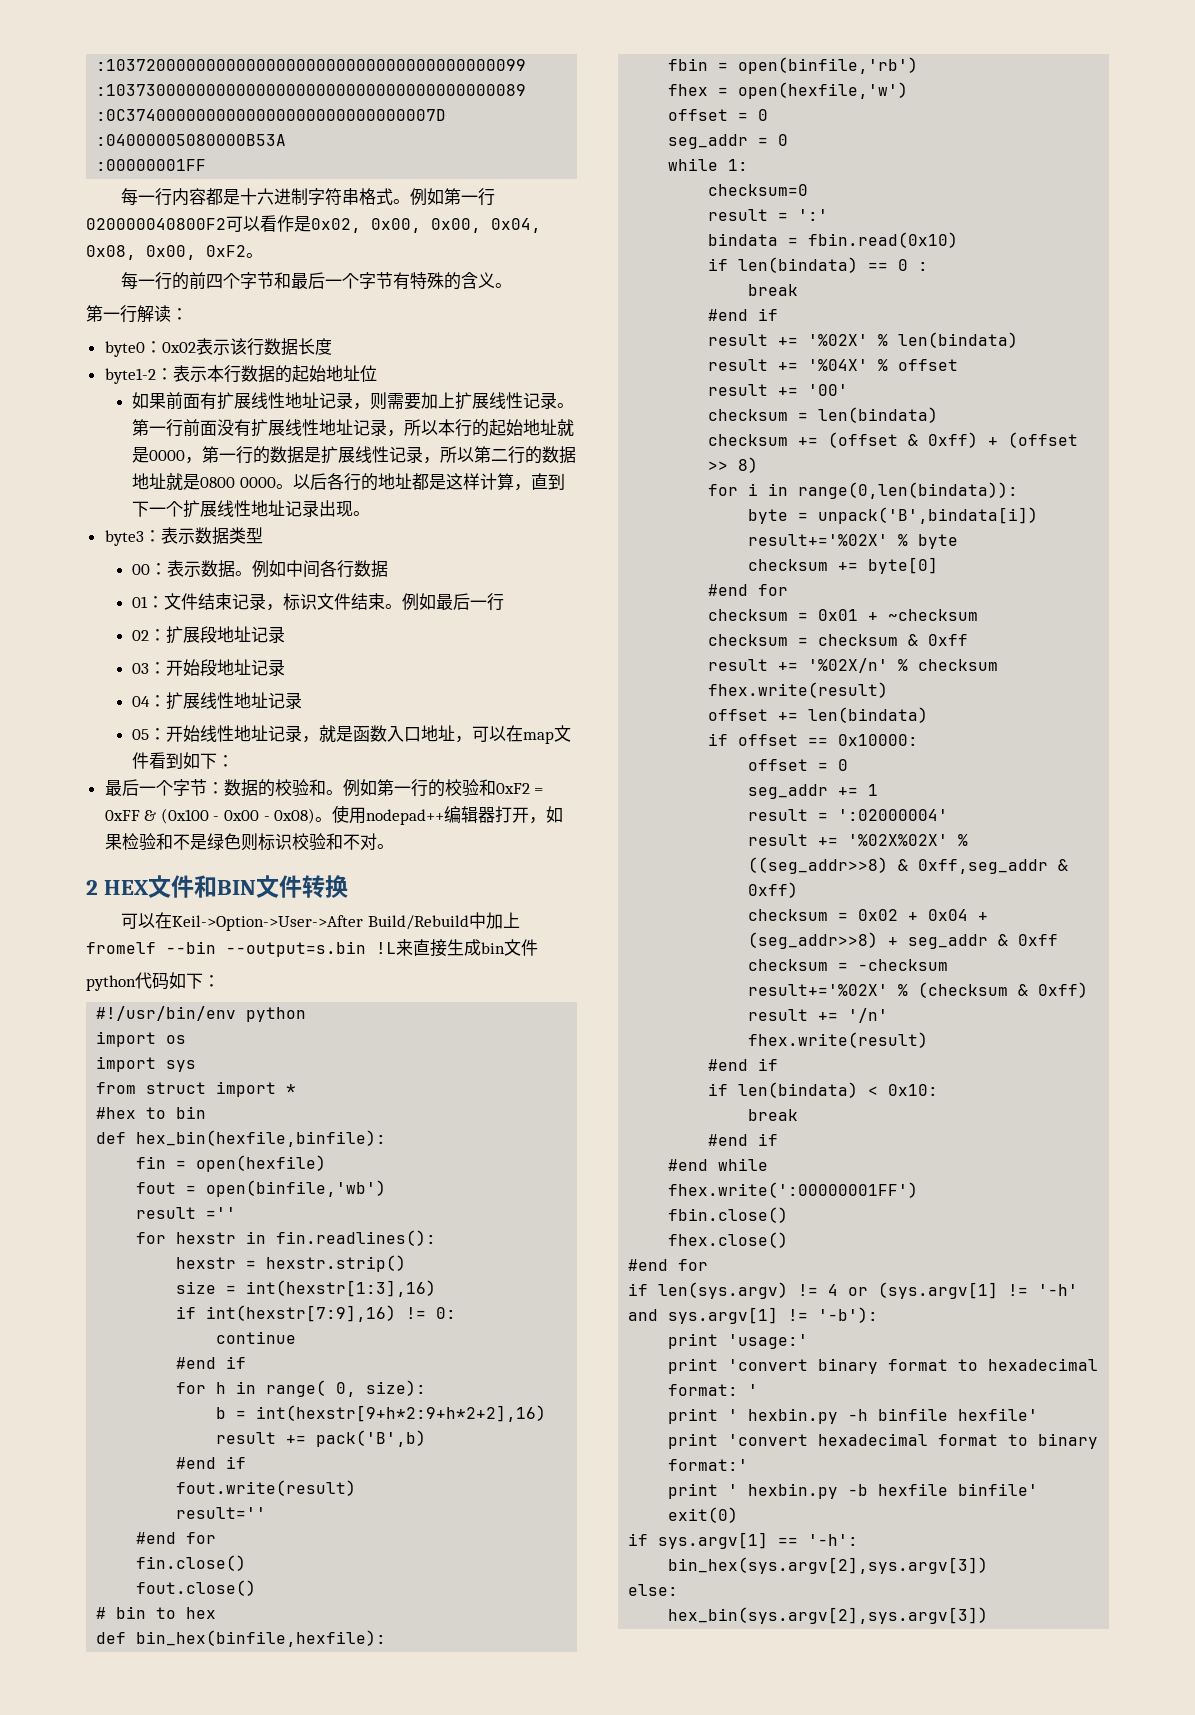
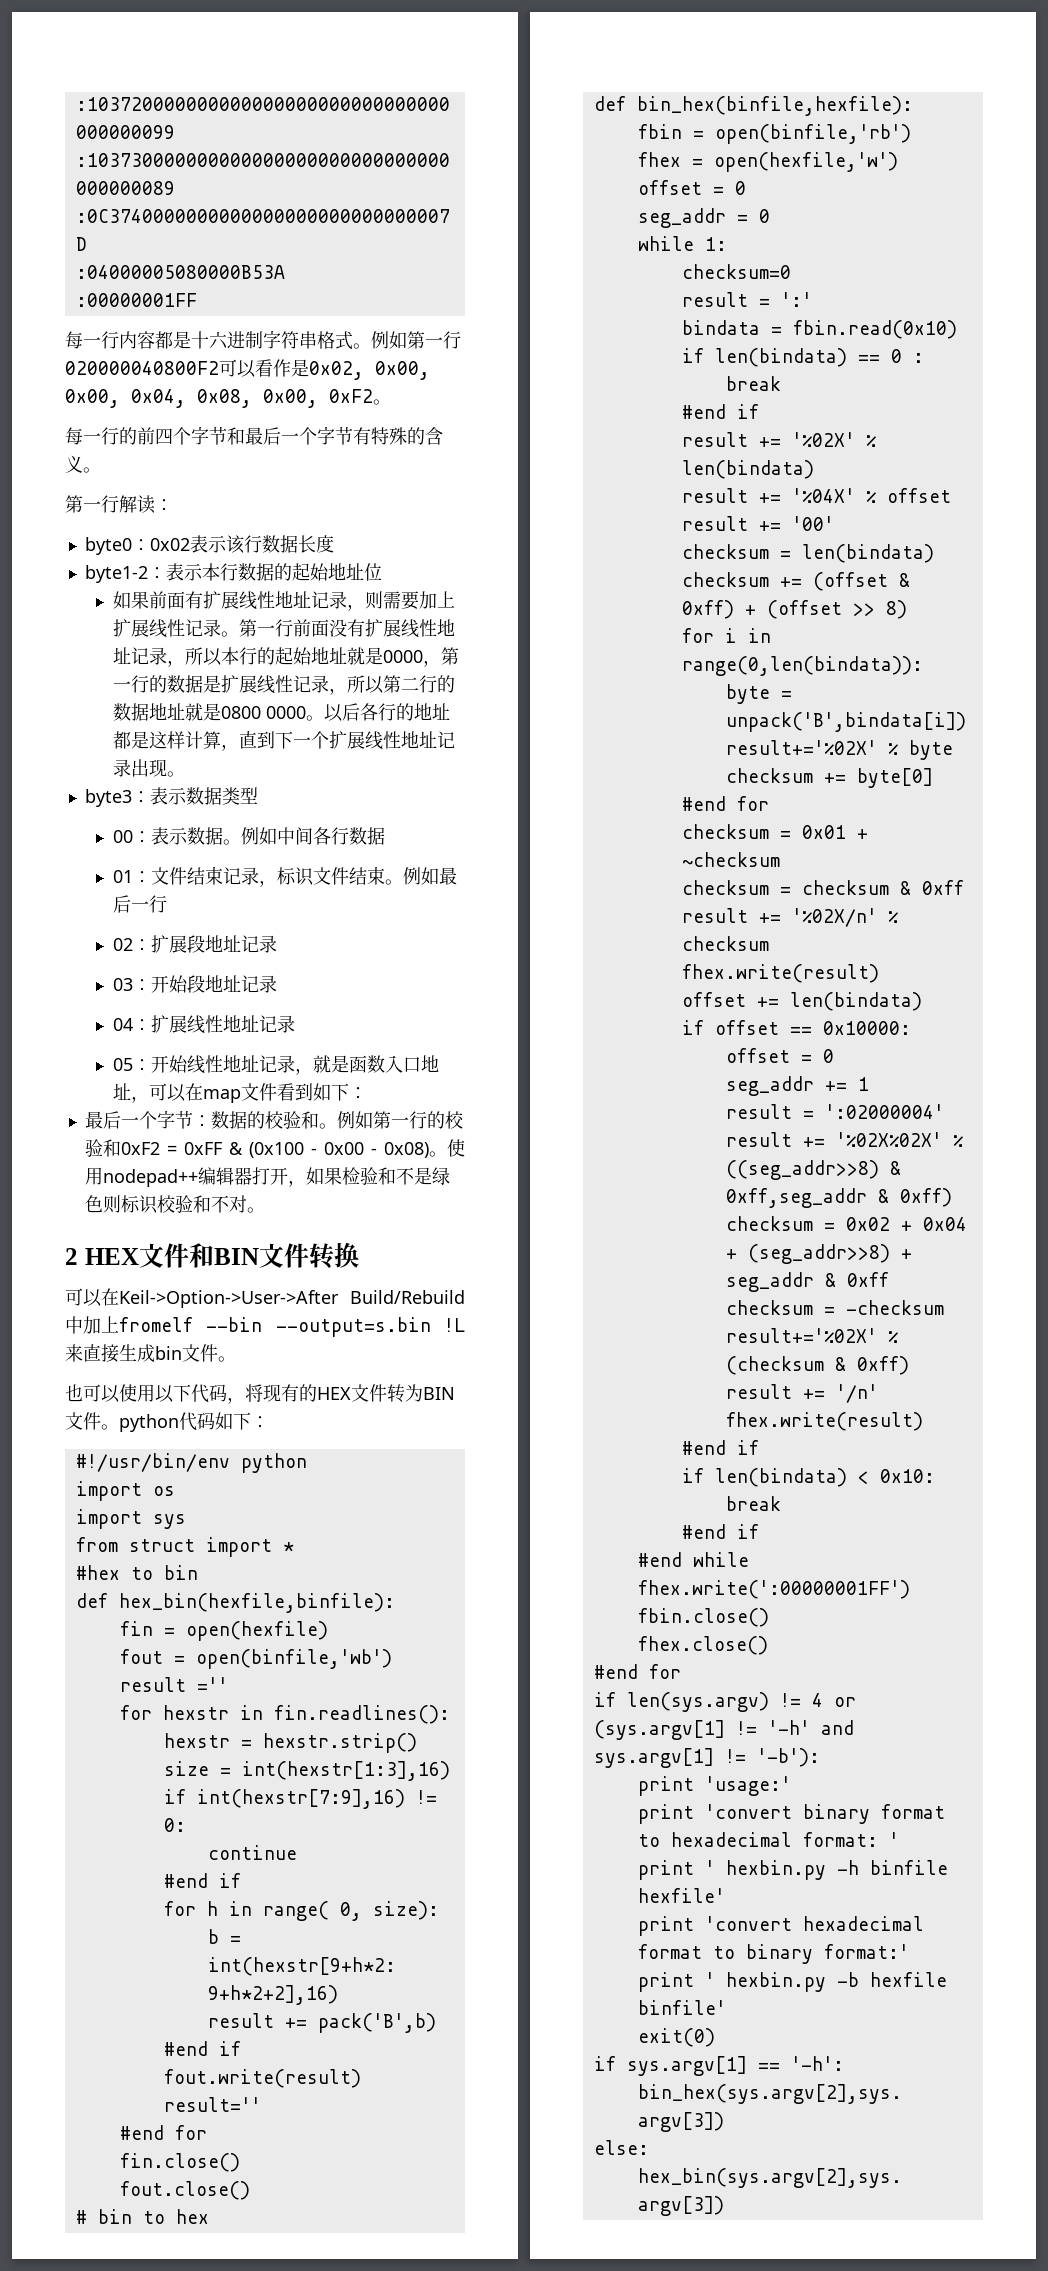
(538, 947) // -> [218,1356,236,1362] [65,1384,455,1404] [65,1412,119,1430] 。 // 也可以使用以下代码，将现有的HEX文件转为BIN文件。

